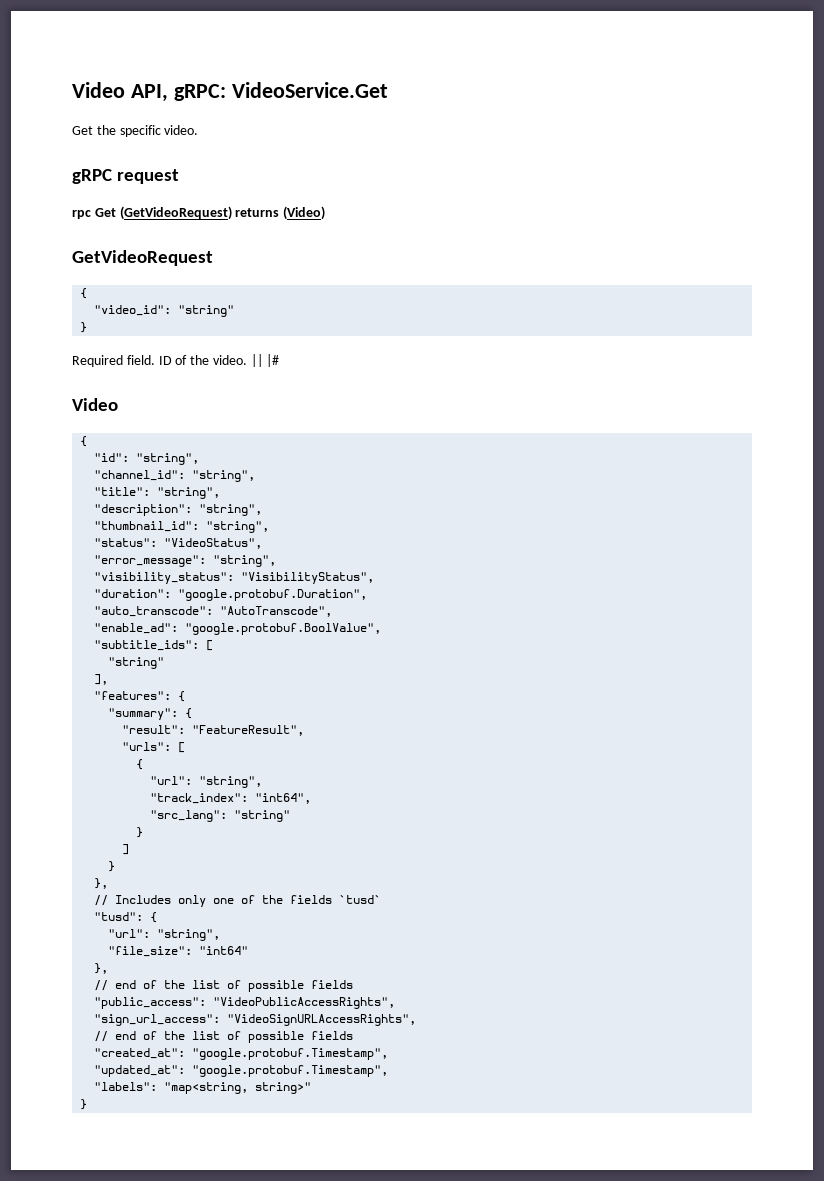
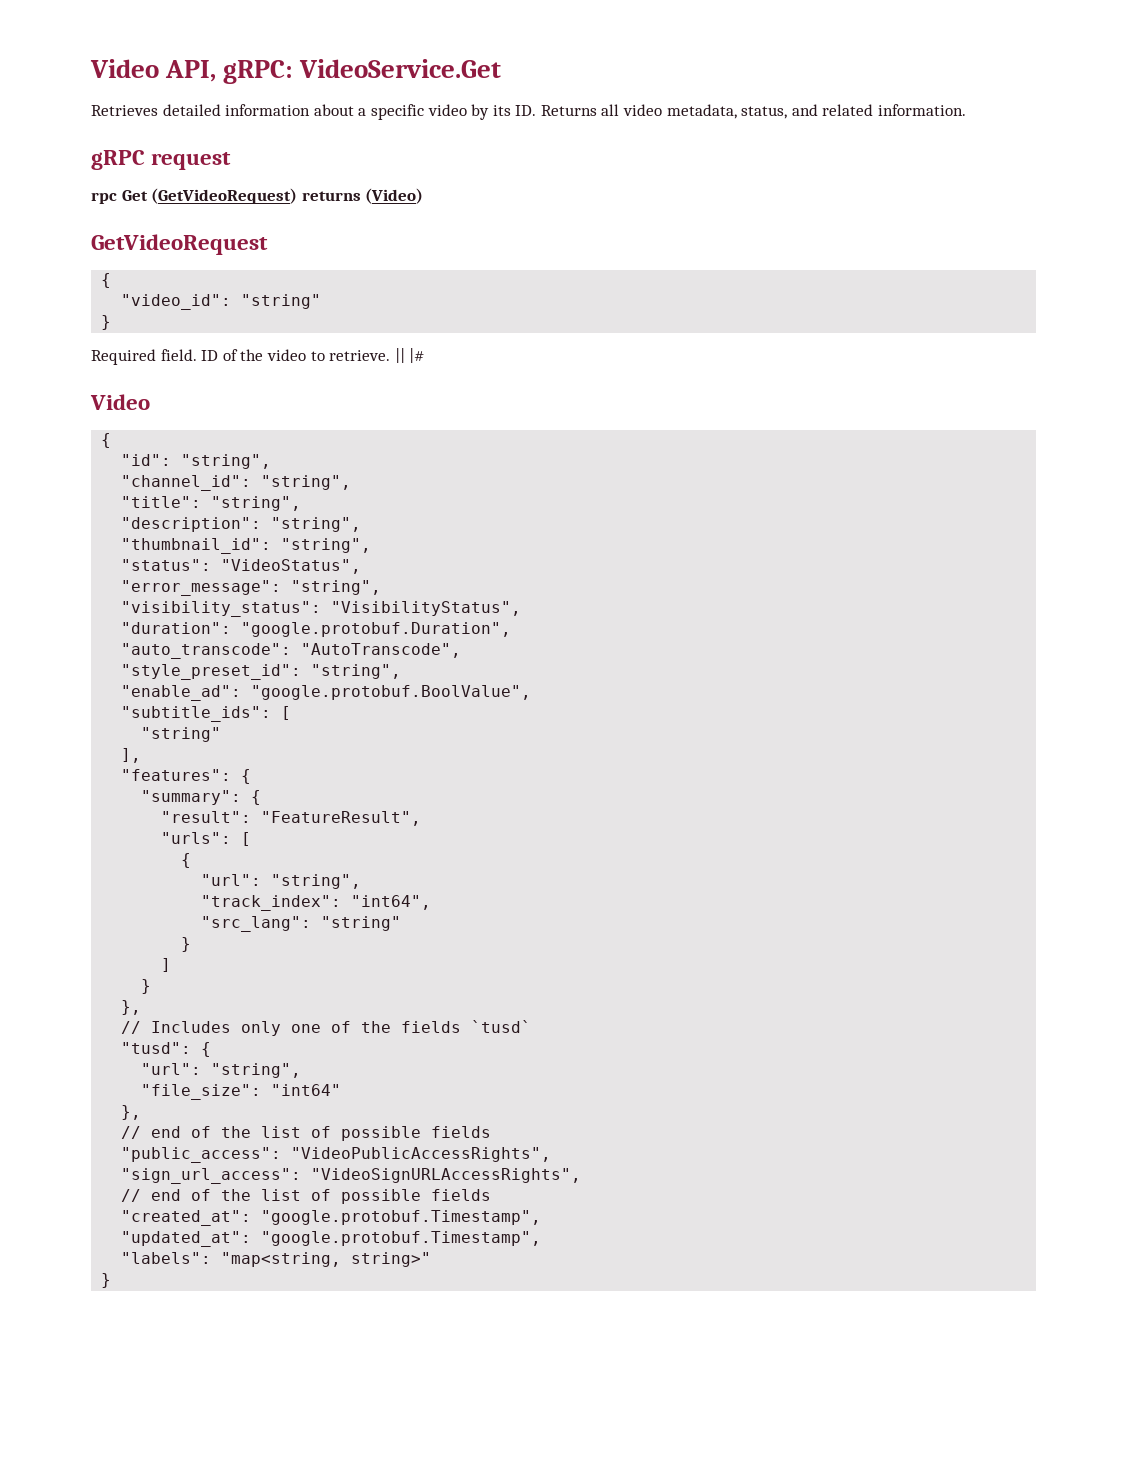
[72,125,199,137] Get the specific video. -> [91,104,967,120] Retrieves detailed information about a specific video by its ID. Returns all video metadata, status, and related information.
[212,355,247,365] video. -> [266,349,391,361] video to retrieve.
(333, 611) none -> [121,664,402,680] // "style_preset_id": "string",

